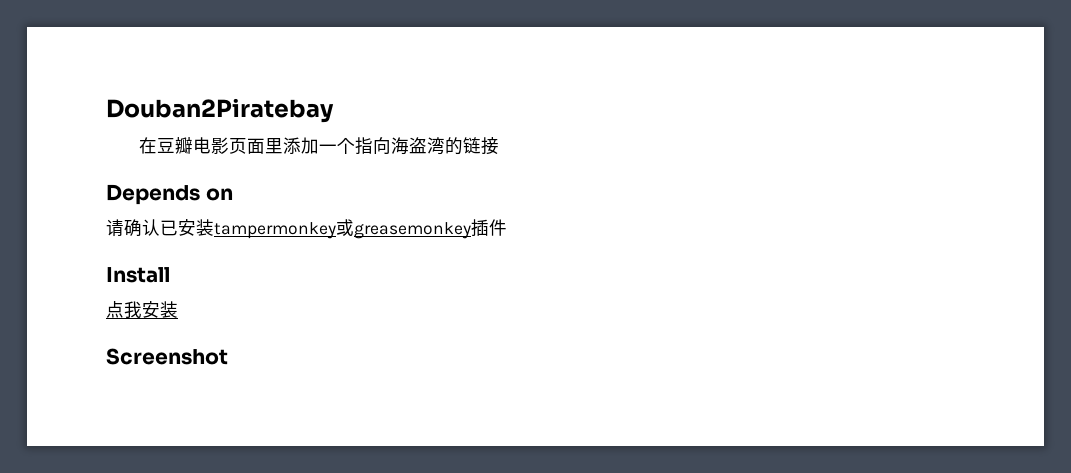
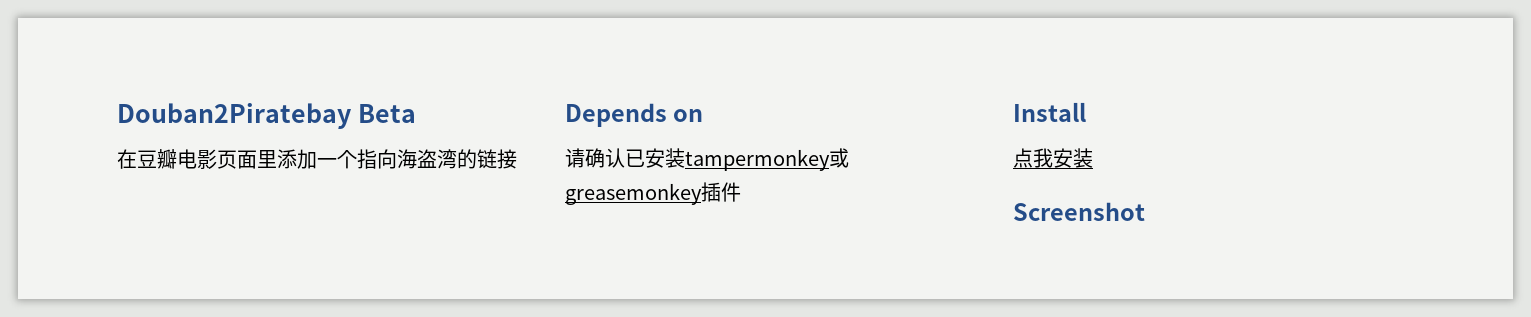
(334, 110) none -> [357,104,416,123] Beta

